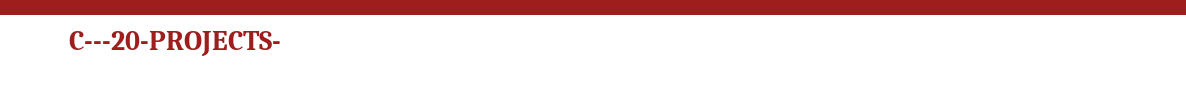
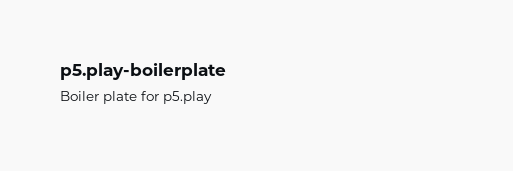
[69,31,281,57] C---20-PROJECTS- -> [60,63,226,80] [60,91,212,104] p5.play-boilerplate // Boiler plate for p5.play

